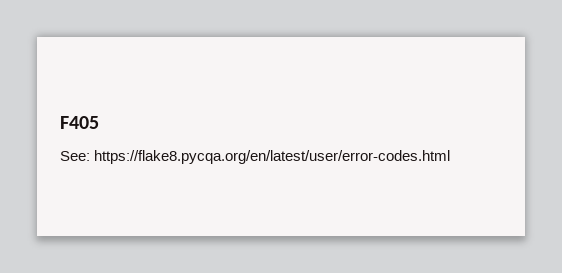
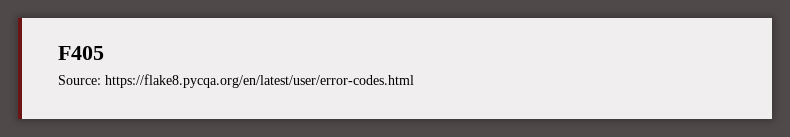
[60,151,90,161] See: -> [58,75,101,85] Source:

